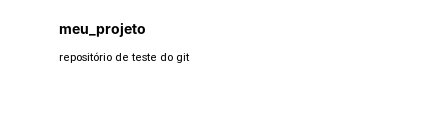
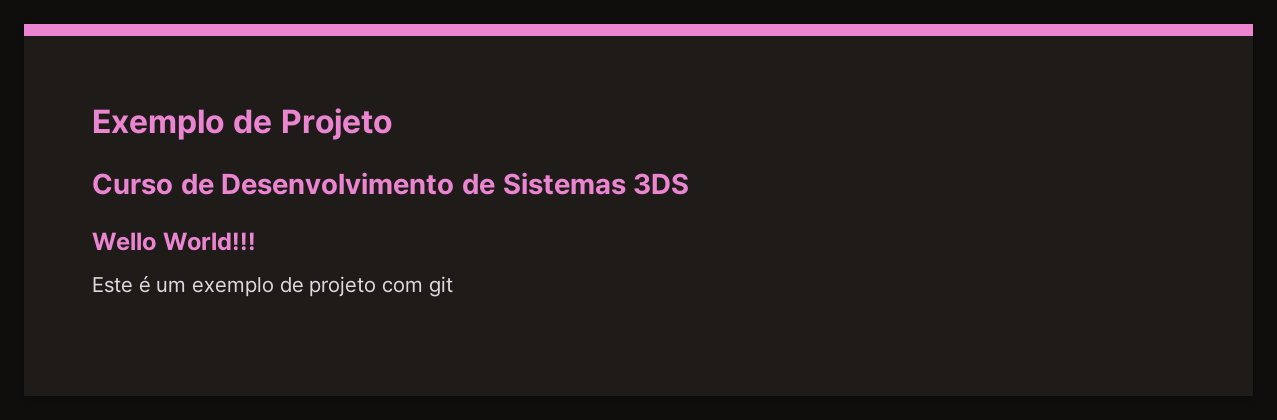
[59,22,146,37] [59,52,174,63] meu_projeto // repositório de teste do -> [92,108,392,140] [92,172,690,195] [92,232,256,251] [92,275,424,297] Exemplo de Projeto // Curso de Desenvolvimento de Sistemas 3DS // Wello World!!! // Este é um exemplo de projeto com

